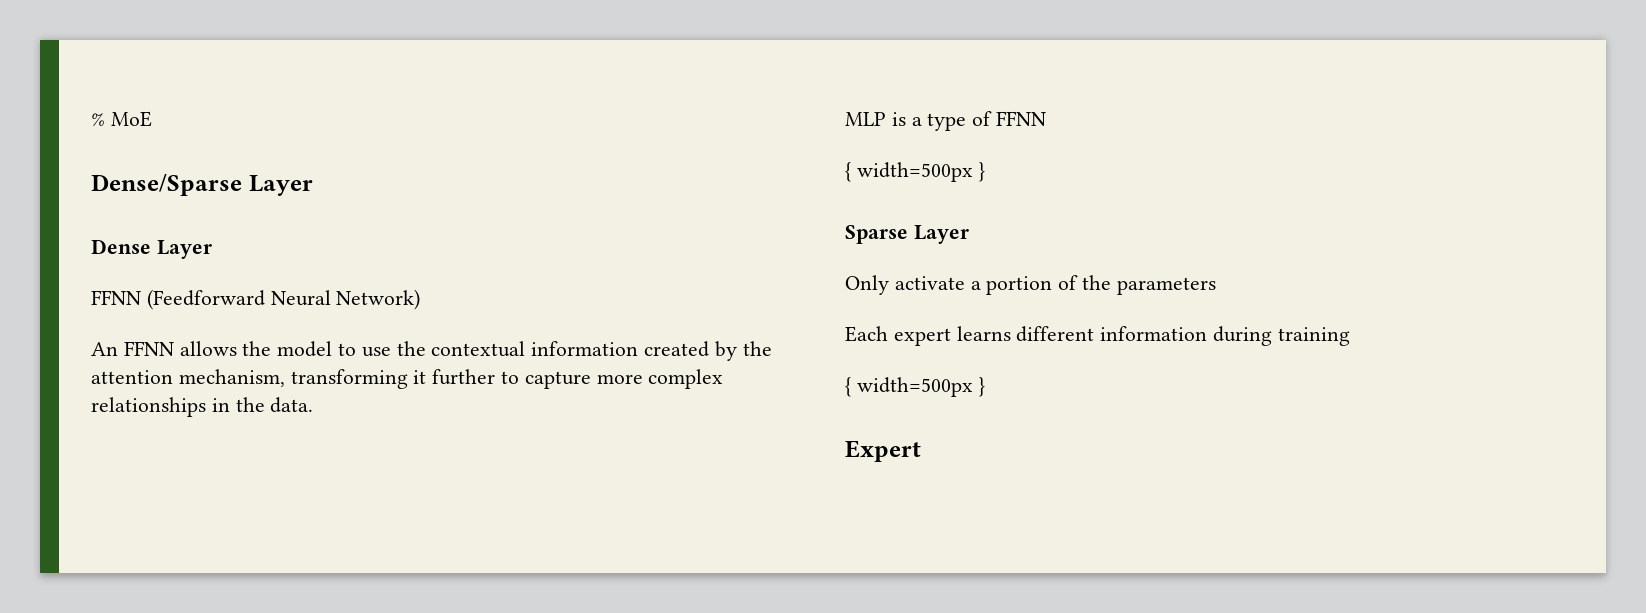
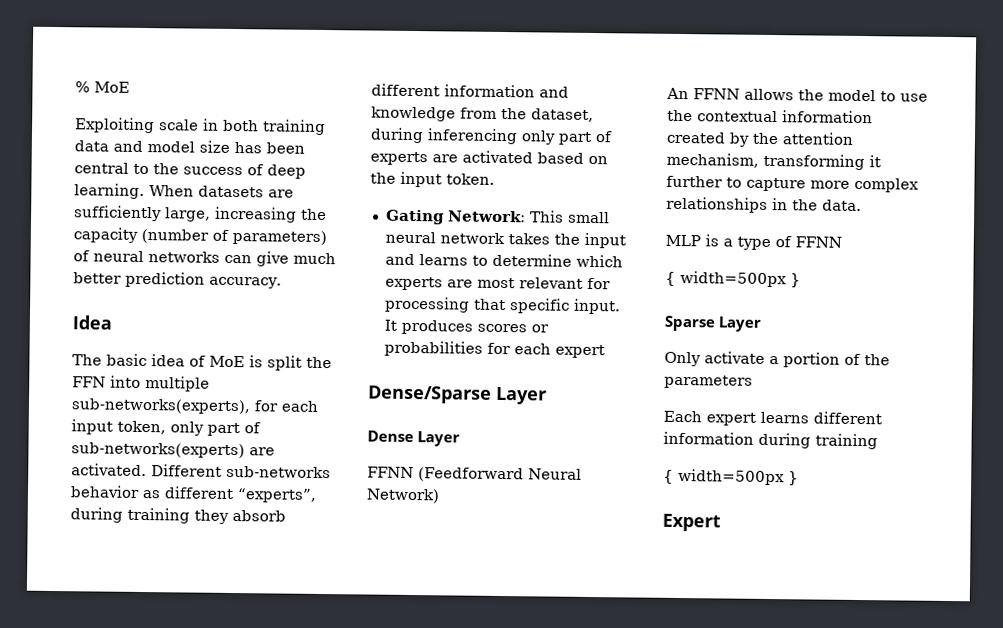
(152, 119) none -> [75,117,326,136] [74,140,305,154] [74,162,306,179] [74,183,294,200] [74,205,327,223] [73,227,327,246] [73,250,336,267] [73,271,282,289] [72,315,112,330] [72,353,332,371] [72,375,210,392] [71,398,319,415] [71,419,261,437] [71,442,275,459] [71,463,331,479] [70,485,317,503] [70,507,286,524] [371,83,569,98] [371,106,594,123] [370,127,613,145] [370,150,608,166] [370,171,495,188] [385,209,610,225] [384,231,626,249] [384,253,623,268] [384,276,611,291] [384,296,621,315] [383,319,549,335] [383,340,605,359] // Exploiting scale in both training data and model size has been central to the success of deep learning. When datasets are sufficiently large, increasing the capacity (number of parameters) of neural networks can give much better prediction accuracy. // Idea // The basic idea of MoE is split the FFN into multiple sub-networks(experts), for each input token, only part of sub-networks(experts) are activated. Different sub-networks behavior as different “experts”, during training they absorb different information and knowledge from the dataset, during inferencing only part of experts are activated based on the input token. // Gating Network: This small neural network takes the input and learns to determine which experts are most relevant for processing that specific input. It produces scores or probabilities for each expert

